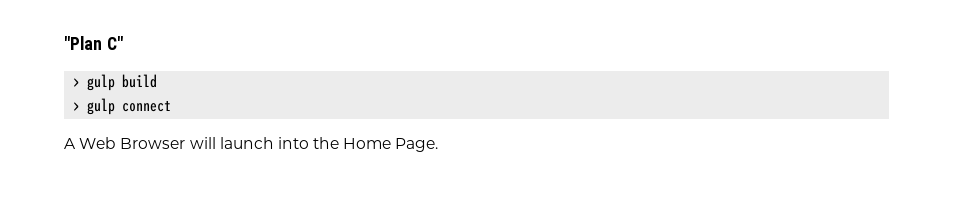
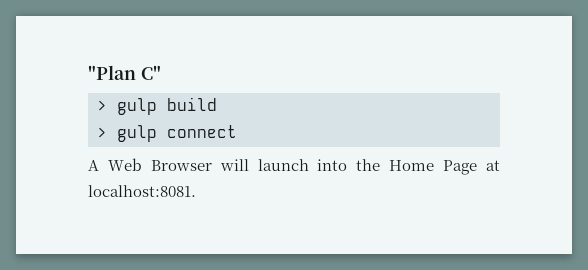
[395,138,439,152] Page. -> [443,160,501,175] [88,185,196,197] Page at localhost:8081.

